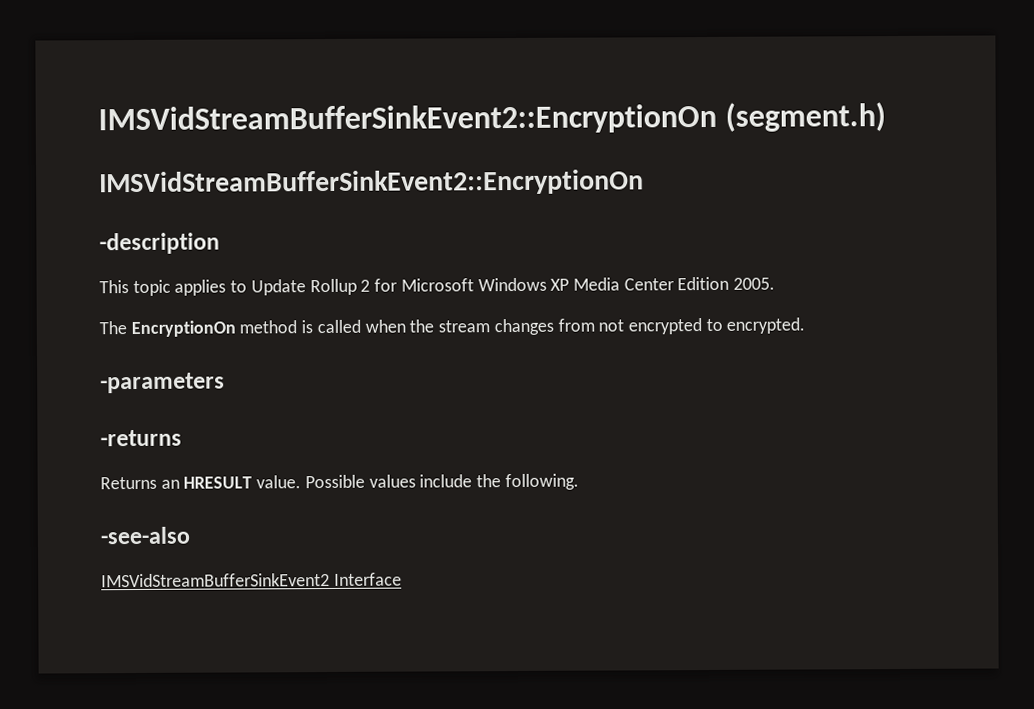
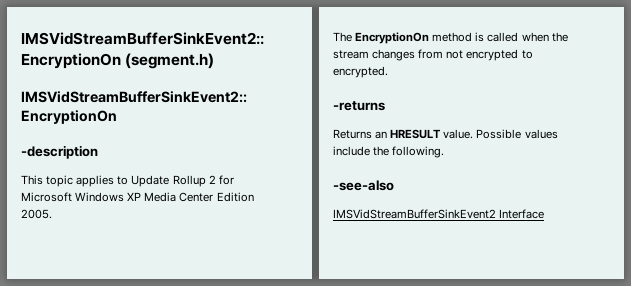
[100,372,225,394] // -parameters -> (388, 72) none

